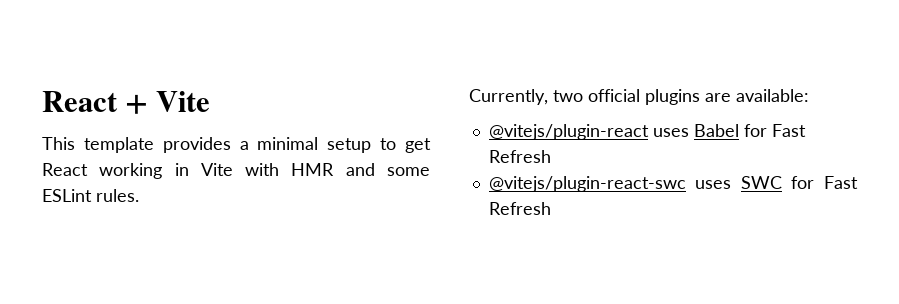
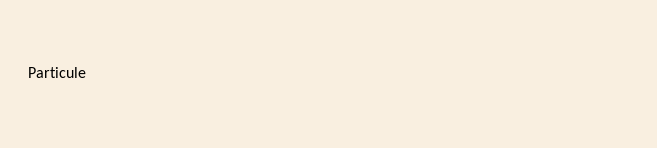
[42,91,211,114] [42,137,431,153] [42,163,430,179] [42,189,139,202] [469,89,809,105] [488,124,806,140] [488,150,551,163] [488,176,858,192] [488,202,551,215] React + Vite // This template provides a minimal setup to get React working in Vite with HMR and some ESLint rules. // Currently, two official plugins are available: // @vitejs/plugin-react uses Babel for Fast Refresh // @vitejs/plugin-react-swc uses SWC for Fast Refresh -> [28,67,86,78] Particule

